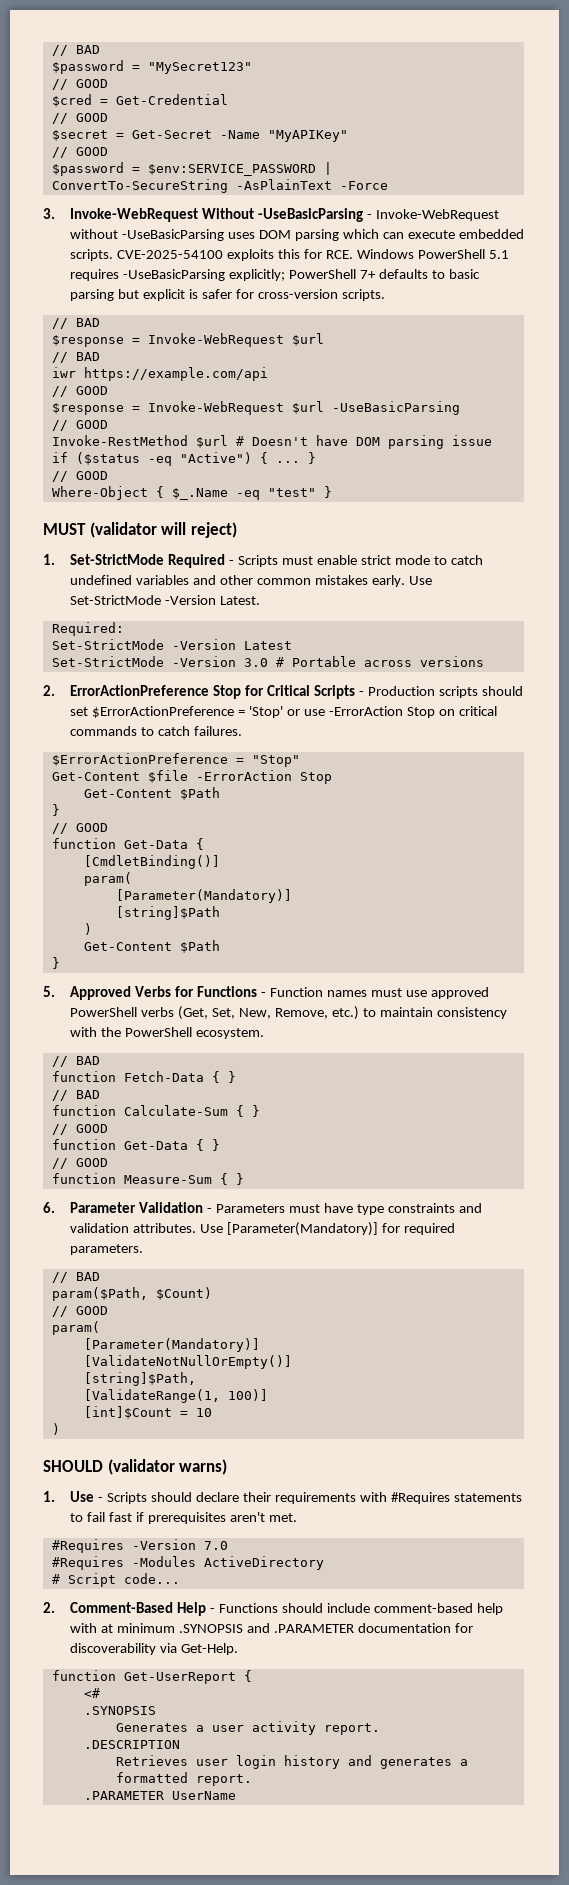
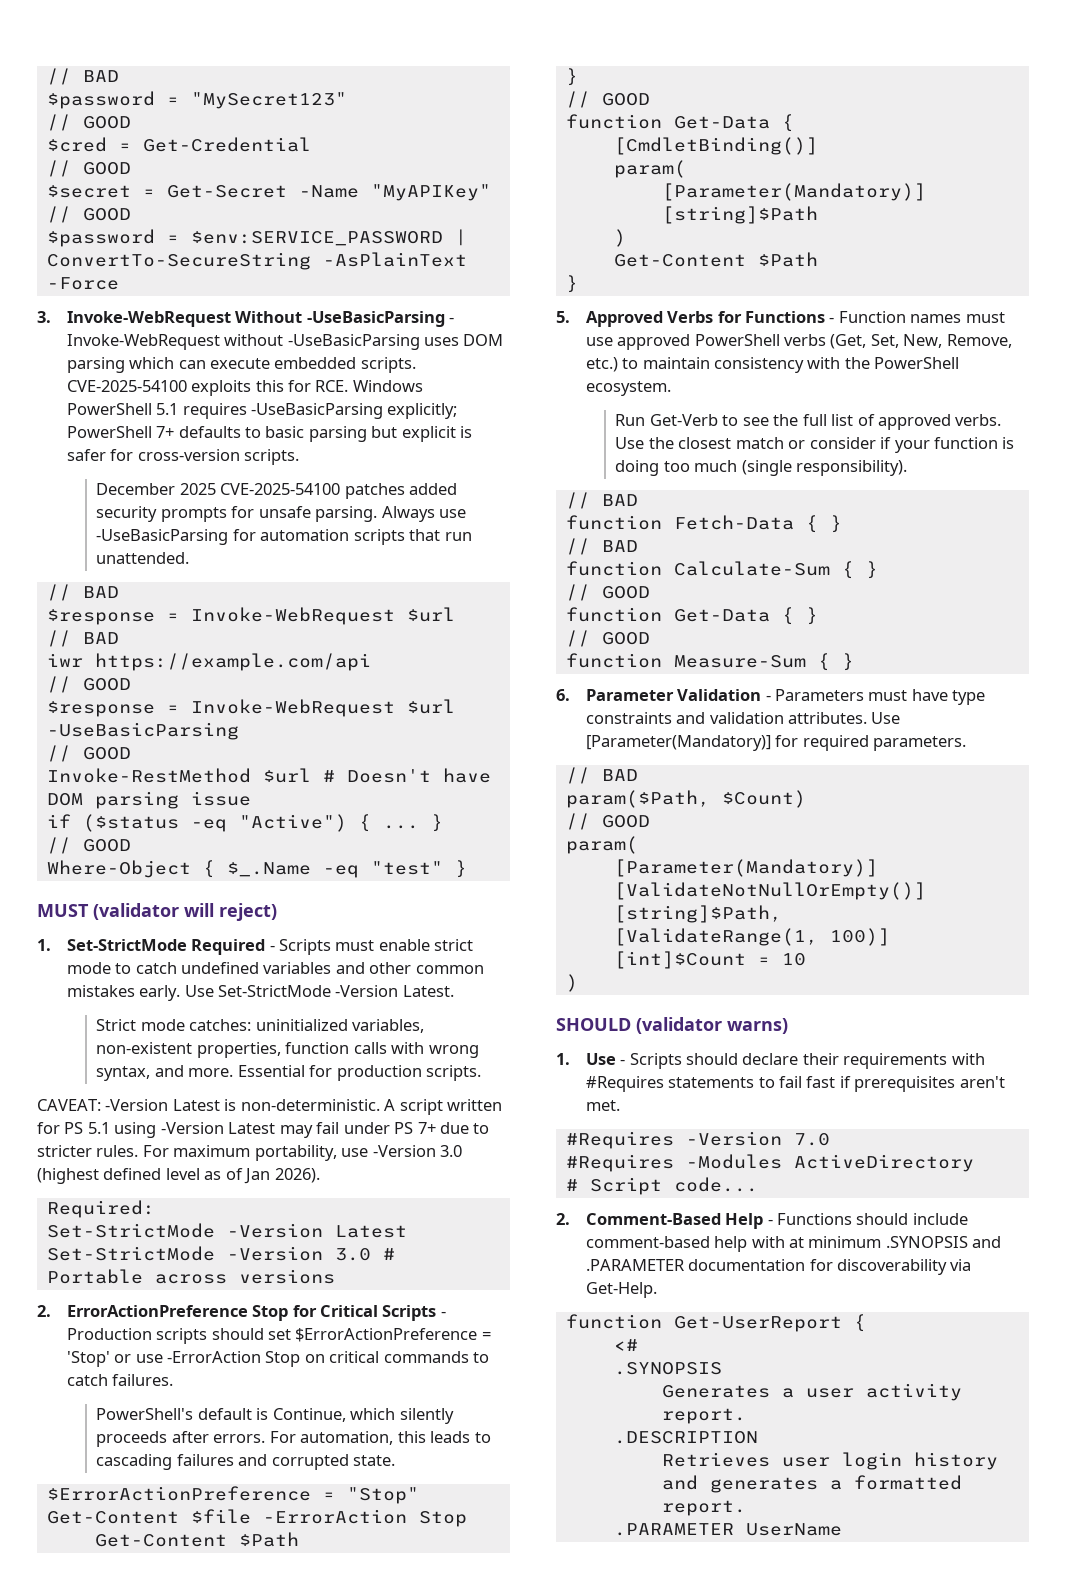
(385, 295) none -> [96,483,458,499] [96,506,467,522] [96,529,472,545] [96,552,190,564] // December 2025 CVE-2025-54100 patches added security prompts for unsafe parsing. Always use -UseBasicParsing for automation scripts that run unattended.
(261, 600) none -> [96,1019,425,1033] [96,1042,479,1058] [96,1065,482,1081] [37,1099,503,1115] [37,1122,490,1138] [37,1145,463,1161] [37,1168,320,1184] // Strict mode catches: uninitialized variables, non-existent properties, function calls with wrong syntax, and more. Essential for production scripts. // CAVEAT: -Version Latest is non-deterministic. A script written for PS 5.1 using -Version Latest may fail under PS 7+ due to stricter rules. For maximum portability, use -Version 3.0 (highest defined level as of Jan 2026).
(243, 731) none -> [96,1408,454,1424] [96,1431,491,1447] [96,1454,396,1470] // PowerShell's default is Continue, which silently proceeds after errors. For automation, this leads to cascading failures and corrupted state.
(265, 1033) none -> [615,414,1002,430] [615,437,1015,453] [615,460,908,476] // Run Get-Verb to see the full list of approved verbs. Use the closest match or consider if your function is doing too much (single responsibility).

